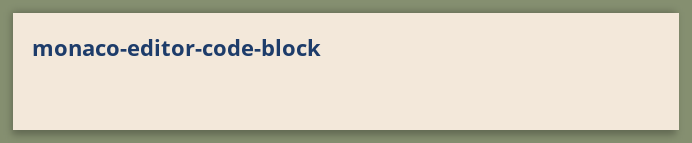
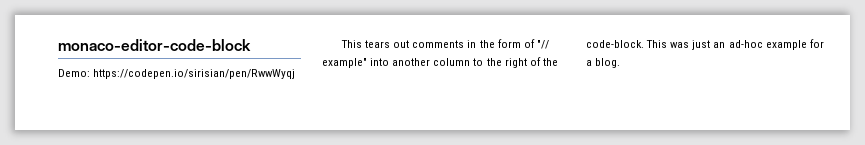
(321, 47) none -> [58,69,296,79] [340,39,549,49] [322,57,558,68] [586,39,824,50] [586,58,621,68] // Demo: https://codepen.io/sirisian/pen/RwwWyqj // This tears out comments in the form of "// example" into another column to the right of the code-block. This was just an ad-hoc example for a blog.

